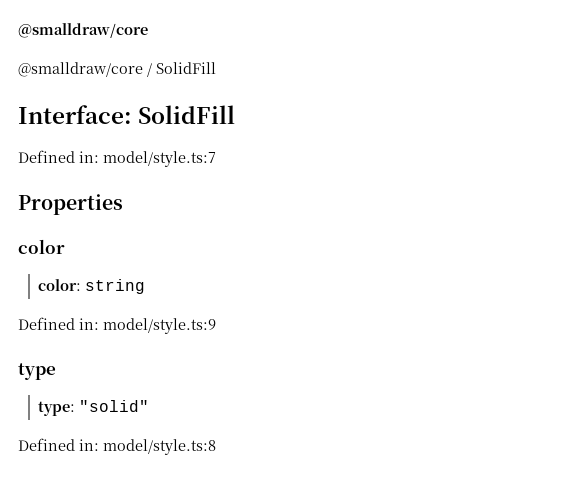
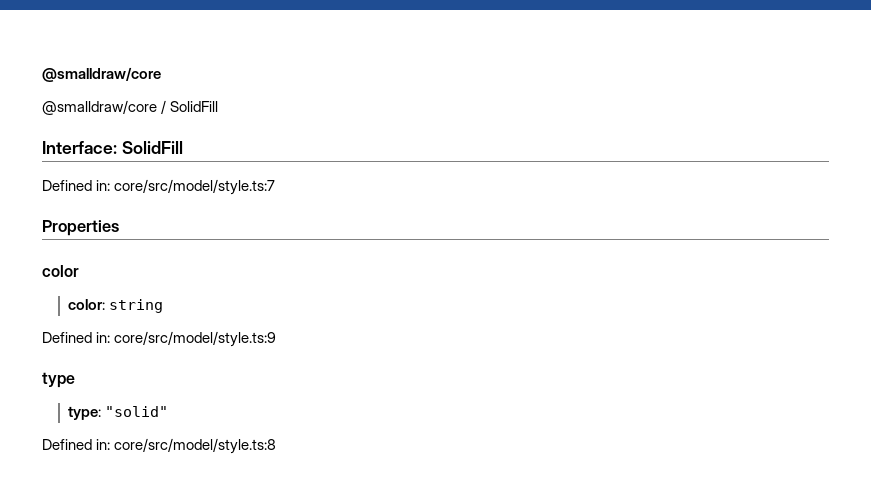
[103,151,216,167] model/style.ts:7 -> [114,179,276,195] core/src/model/style.ts:7
[103,318,216,334] model/style.ts:9 -> [114,331,277,347] core/src/model/style.ts:9
[103,439,216,455] model/style.ts:8 -> [114,438,277,454] core/src/model/style.ts:8

